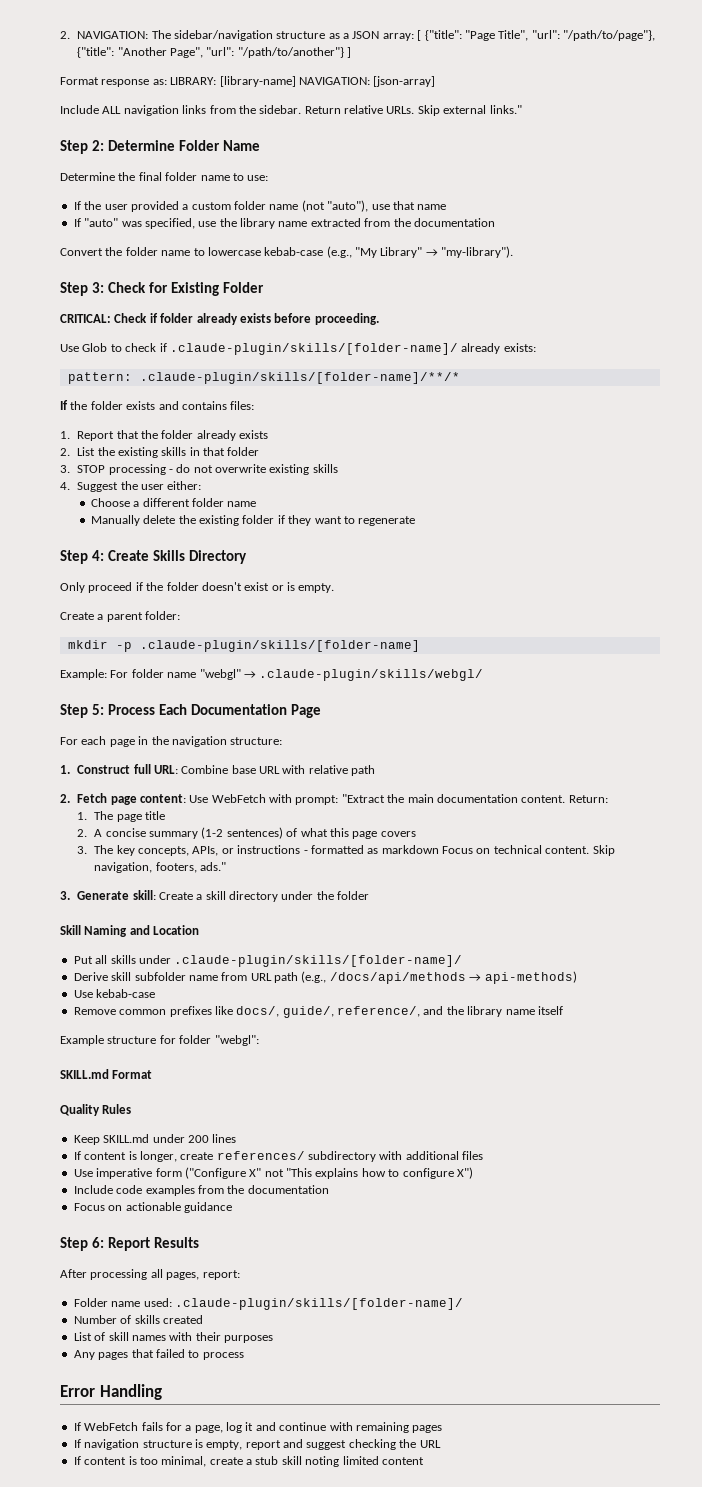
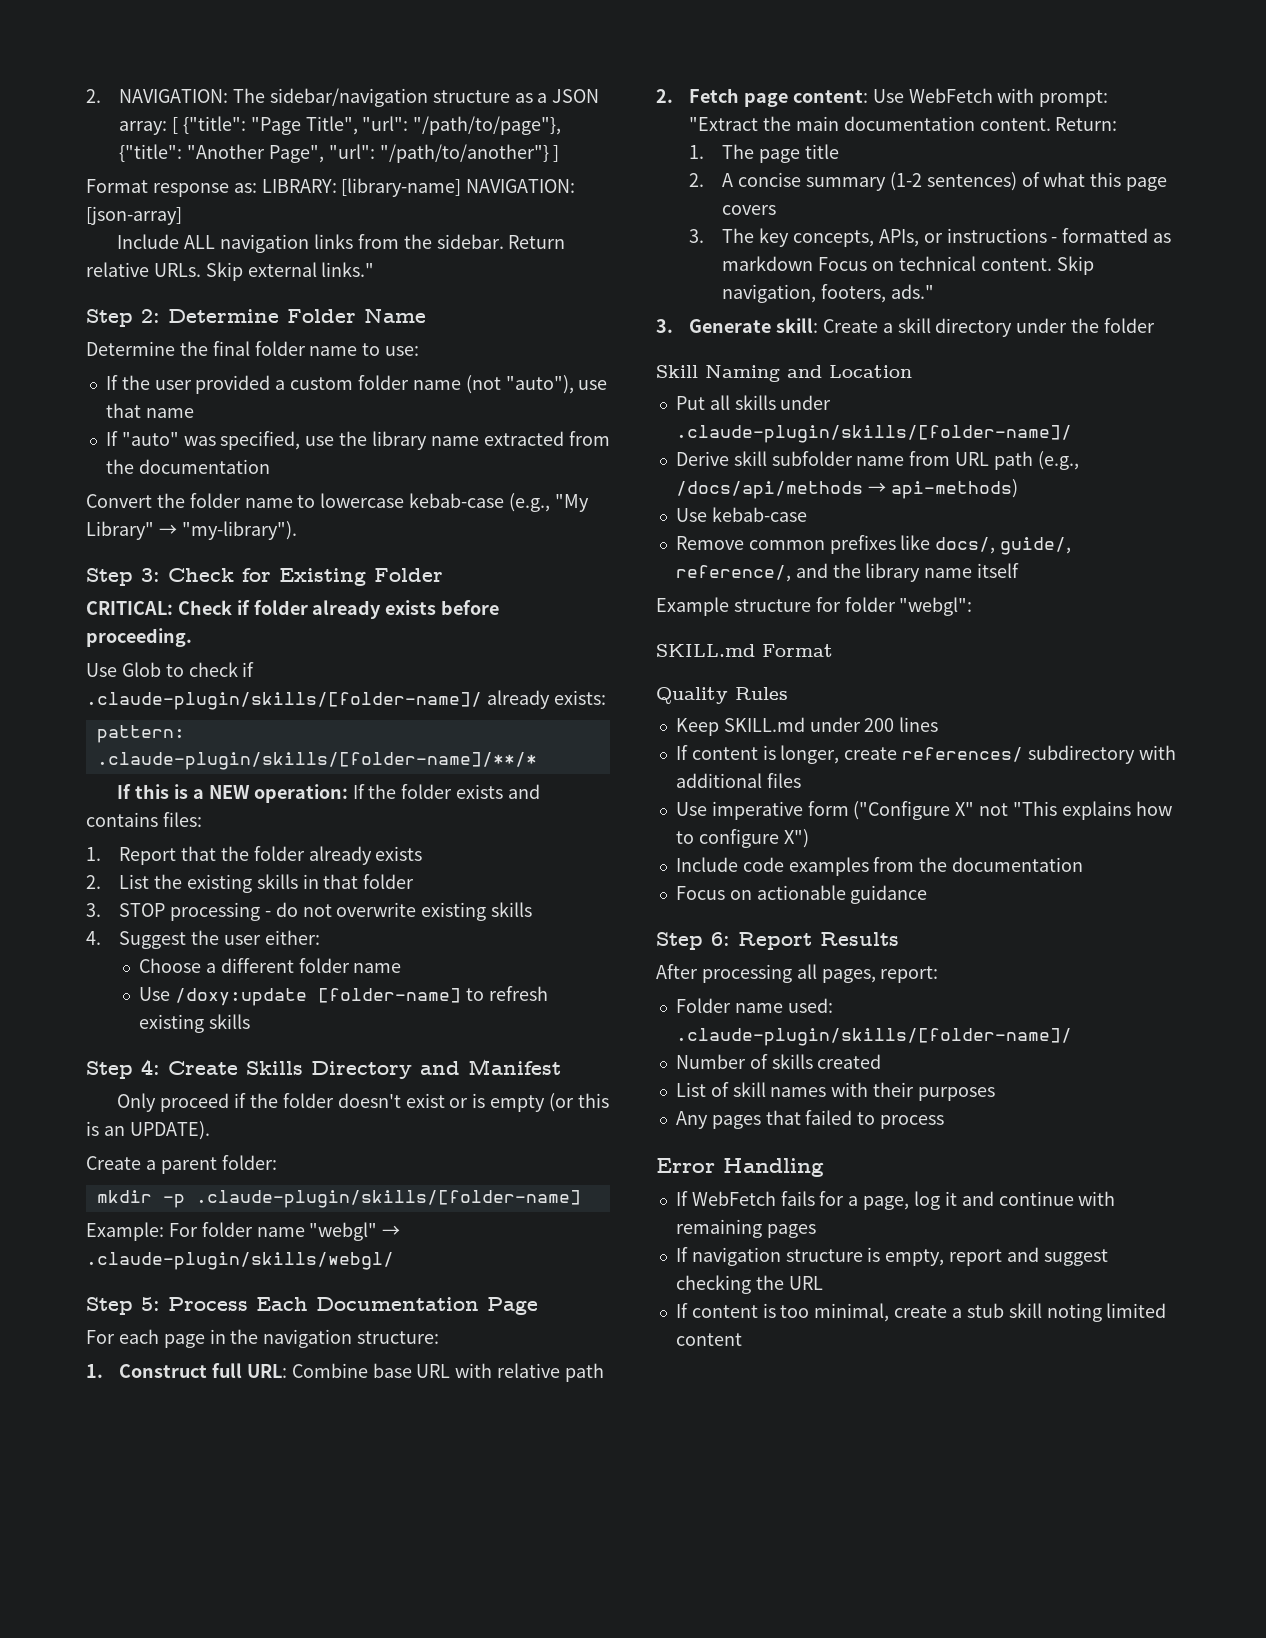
(68, 405) none -> [135,784,365,803] this is a NEW operation: If
[90,515,416,526] Manually delete the existing folder if they want to regenerate -> [138,986,548,1006] [138,1014,250,1033] Use /doxy:update [folder-name] to refresh existing skills
(247, 557) none -> [420,1059,561,1075] and Manifest
[298,583,335,593] empty. -> [490,1093,609,1112] [86,1121,210,1140] empty (or this is an UPDATE).

